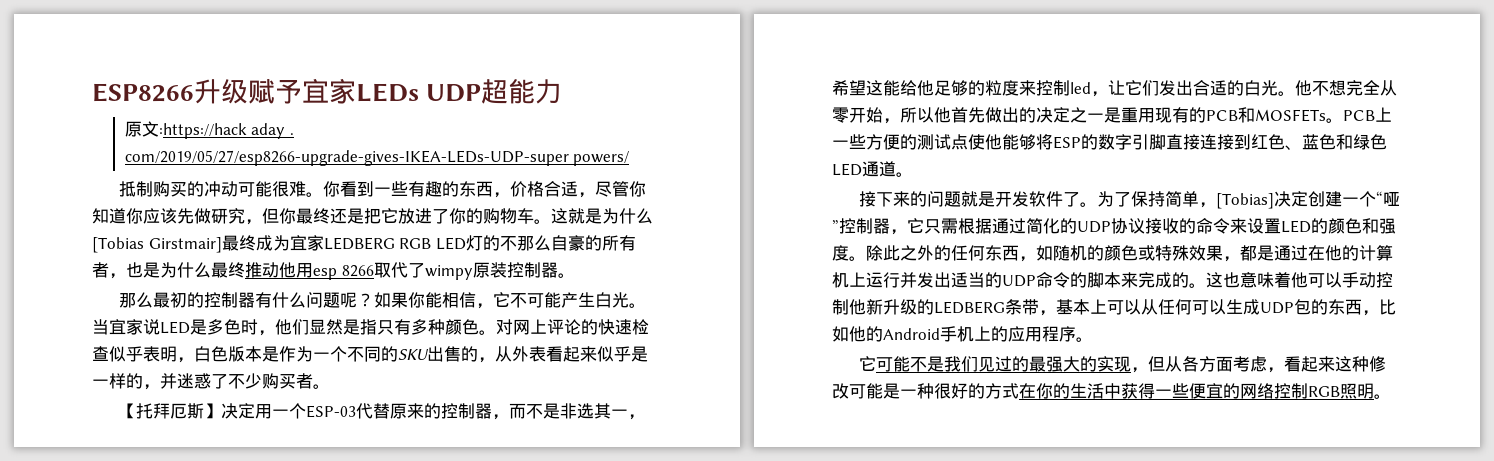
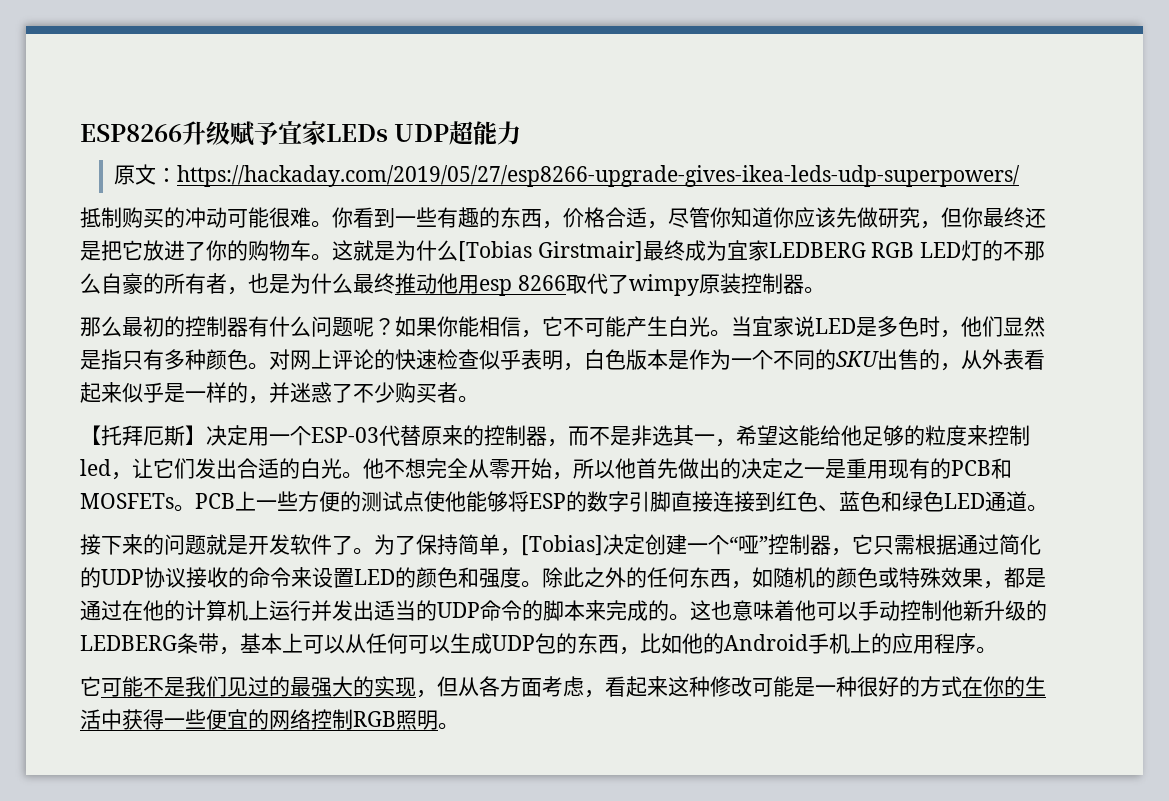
[158,123,294,139] [124,150,630,166] :https://hack aday . com/2019/05/27/esp8266-upgrade-gives-IKEA-LEDs-UDP-super powers/ -> [156,165,1021,187] ：https://hackaday.com/2019/05/27/esp8266-upgrade-gives-ikea-leds-udp-superpowers/

